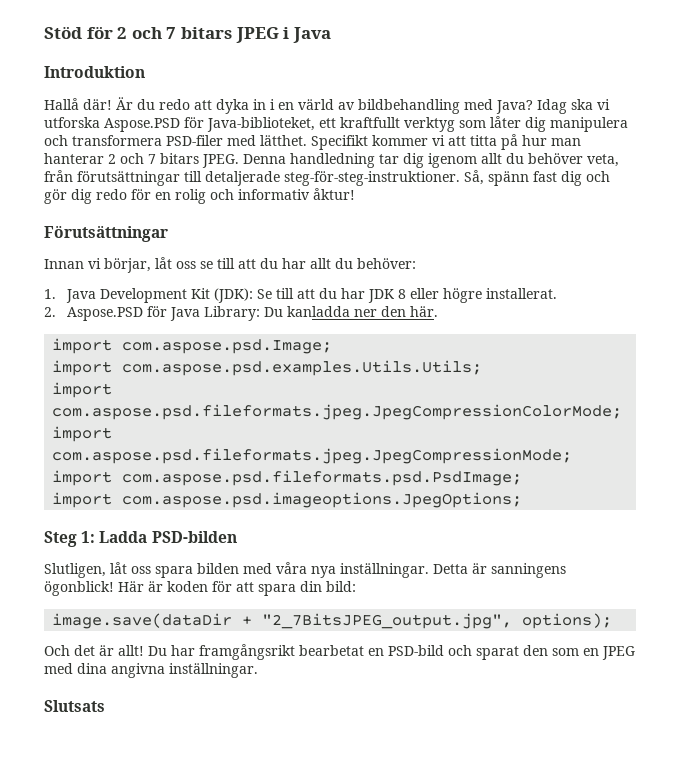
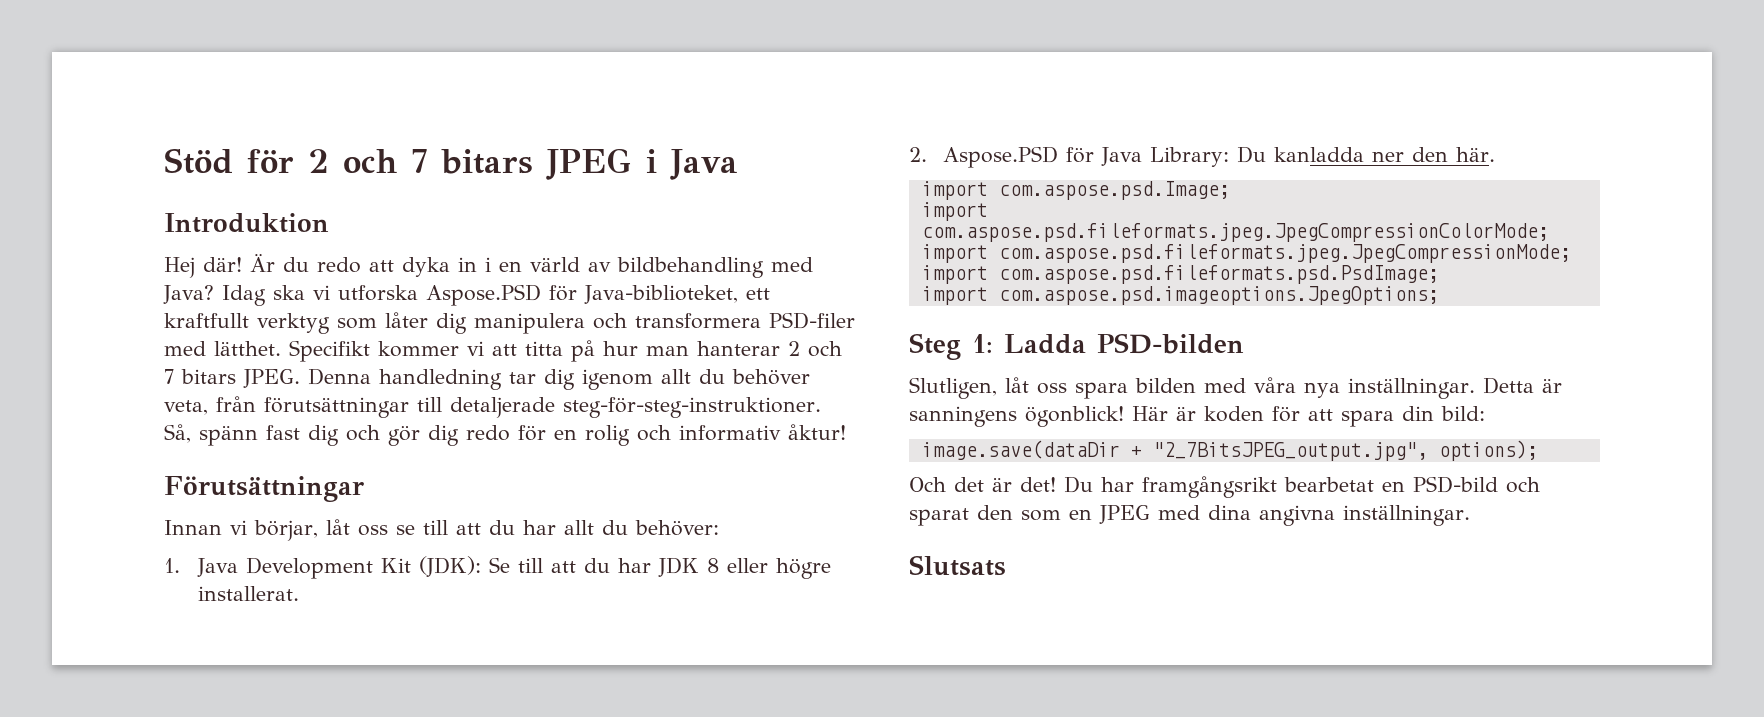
[44,98,79,110] Hallå -> [164,257,195,278] Hej
[52,360,483,376] // import com.aspose.psd.examples.Utils.Utils; -> (1230, 190) none
[118,645,144,656] allt! -> [1020,477,1056,492] det!

